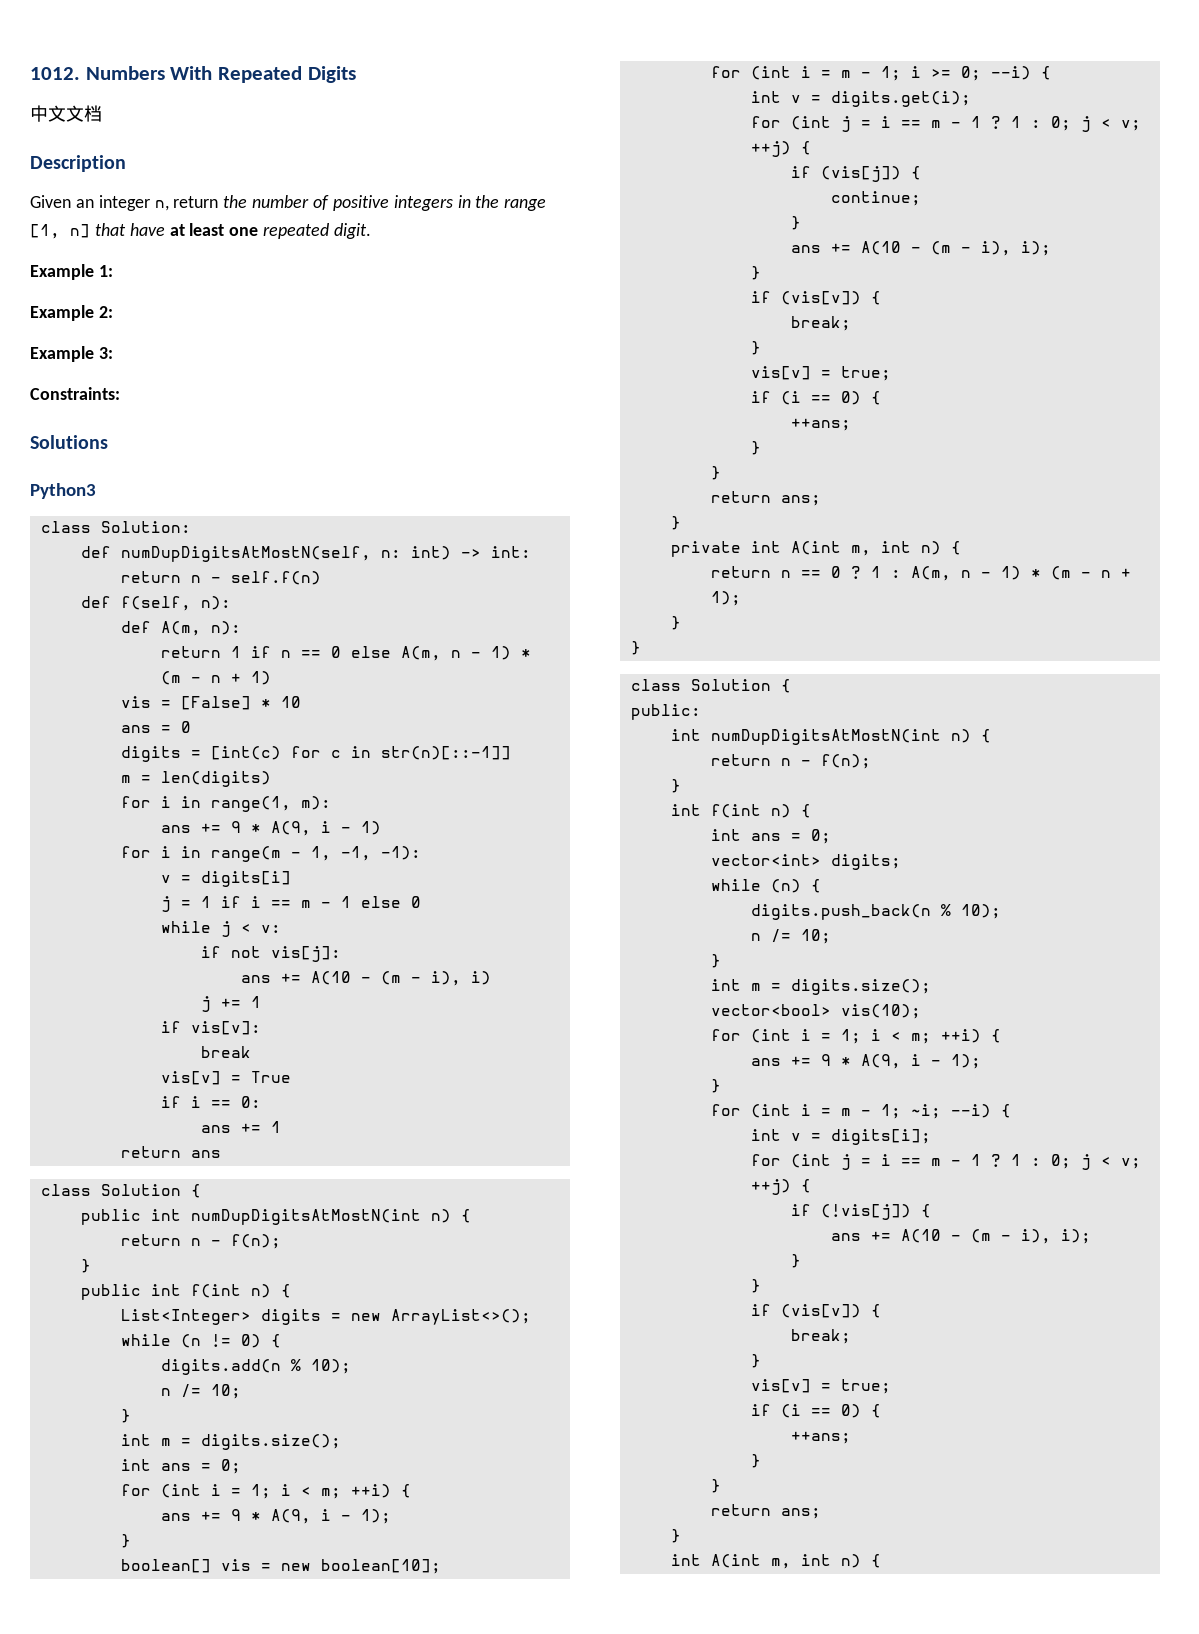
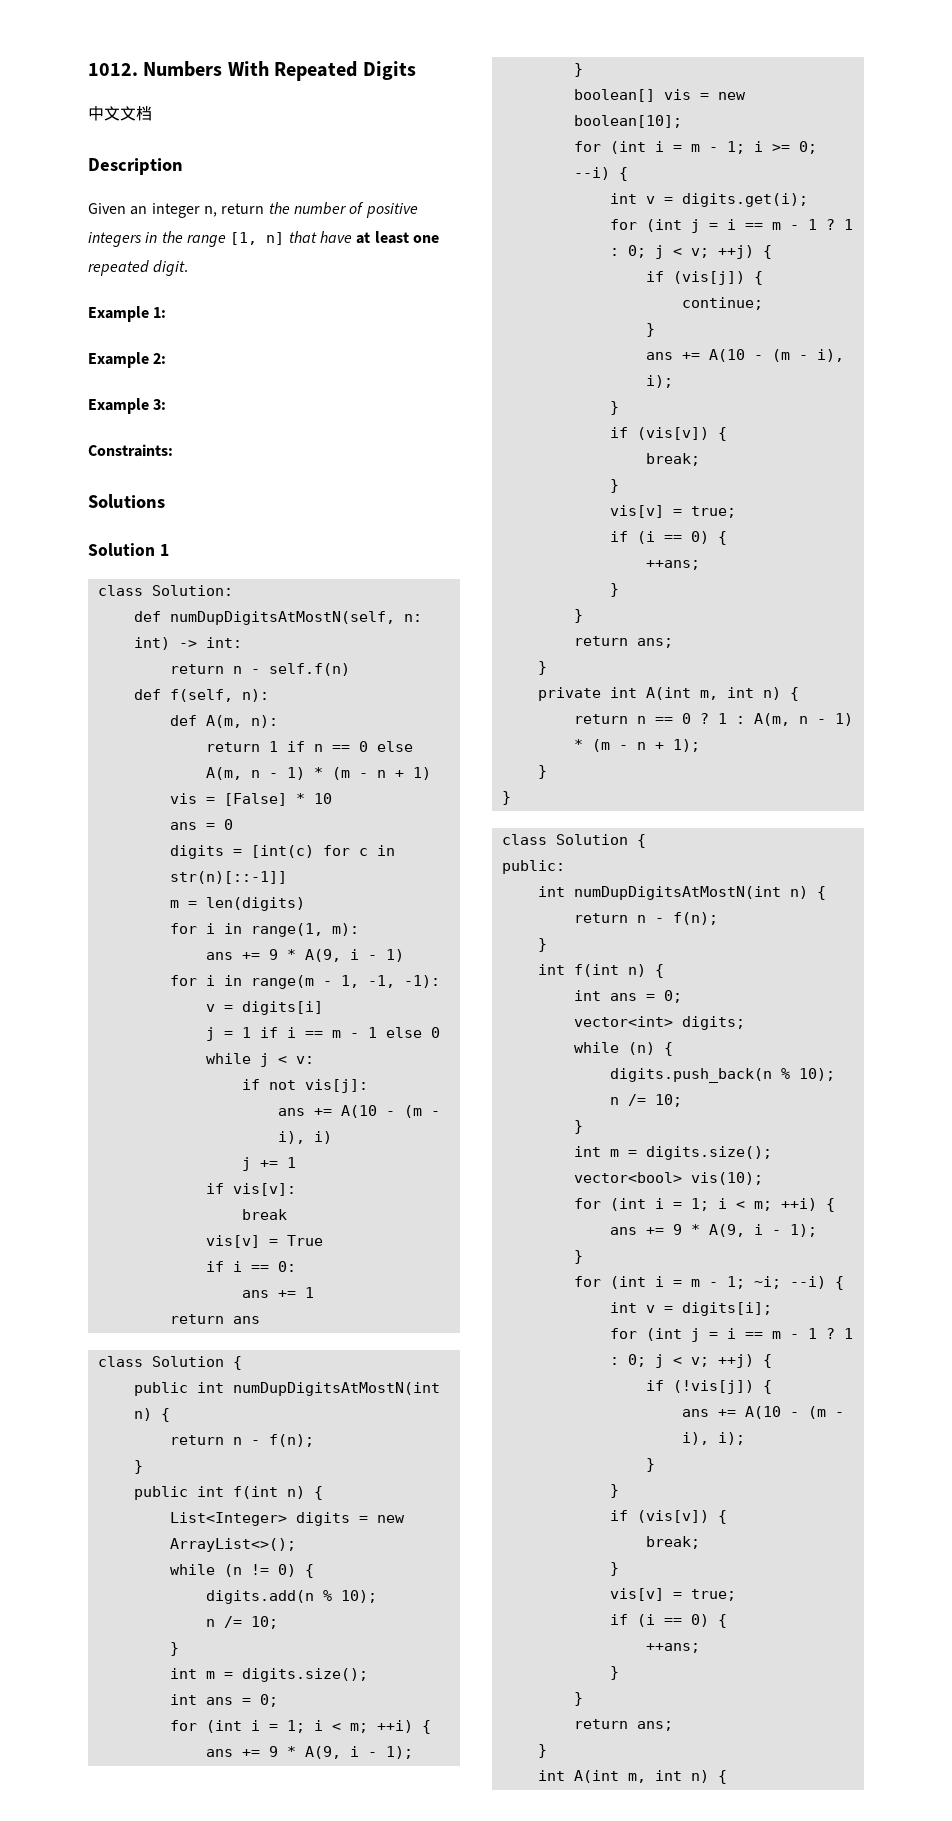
[30,483,96,499] Python3 -> [88,543,169,556] Solution 1

